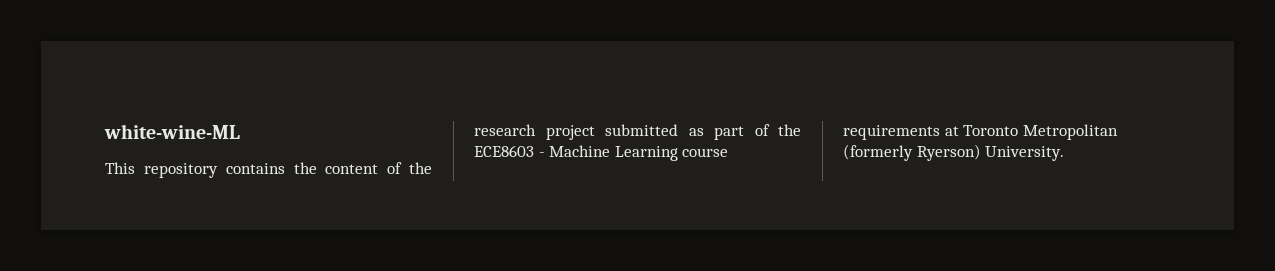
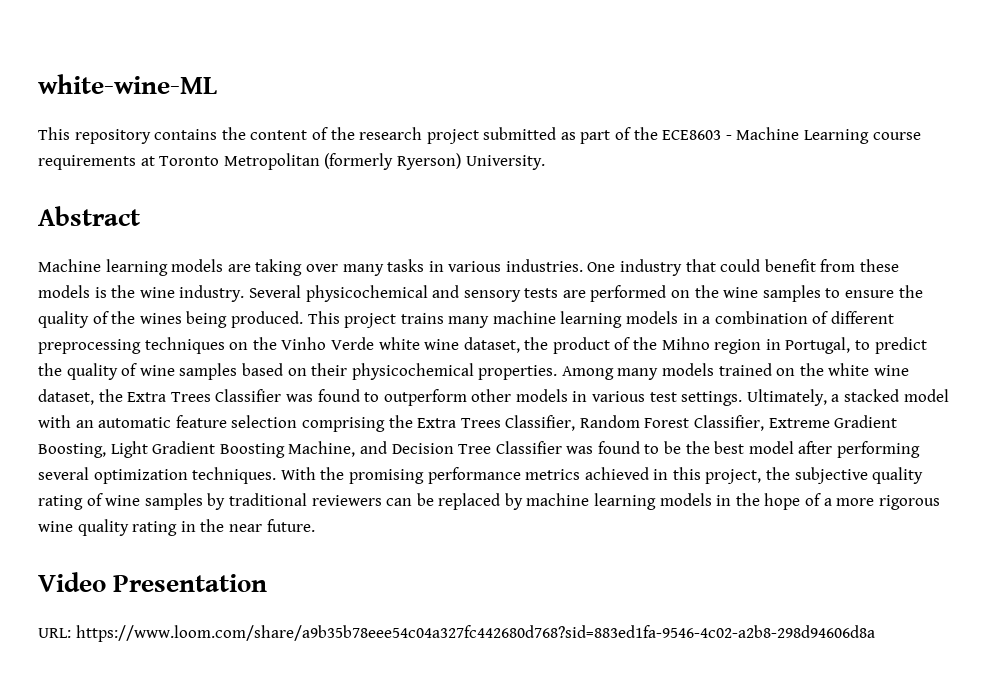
(1065, 153) none -> [38,206,140,226] [38,259,900,276] [38,285,923,302] [38,311,895,328] [38,337,927,354] [38,363,910,380] [38,389,949,406] [38,415,898,432] [38,441,921,458] [38,467,924,484] [38,493,940,510] [38,519,315,536] [38,572,268,592] [38,625,875,642] // Abstract // Machine learning models are taking over many tasks in various industries. One industry that could benefit from these models is the wine industry. Several physicochemical and sensory tests are performed on the wine samples to ensure the quality of the wines being produced. This project trains many machine learning models in a combination of different preprocessing techniques on the Vinho Verde white wine dataset, the product of the Mihno region in Portugal, to predict the quality of wine samples based on their physicochemical properties. Among many models trained on the white wine dataset, the Extra Trees Classifier was found to outperform other models in various test settings. Ultimately, a stacked model with an automatic feature selection comprising the Extra Trees Classifier, Random Forest Classifier, Extreme Gradient Boosting, Light Gradient Boosting Machine, and Decision Tree Classifier was found to be the best model after performing several optimization techniques. With the promising performance metrics achieved in this project, the subjective quality rating of wine samples by traditional reviewers can be replaced by machine learning models in the hope of a more rigorous wine quality rating in the near future. // Video Presentation // URL: https://www.loom.com/share/a9b35b78eee54c04a327fc442680d768?sid=883ed1fa-9546-4c02-a2b8-298d94606d8a

